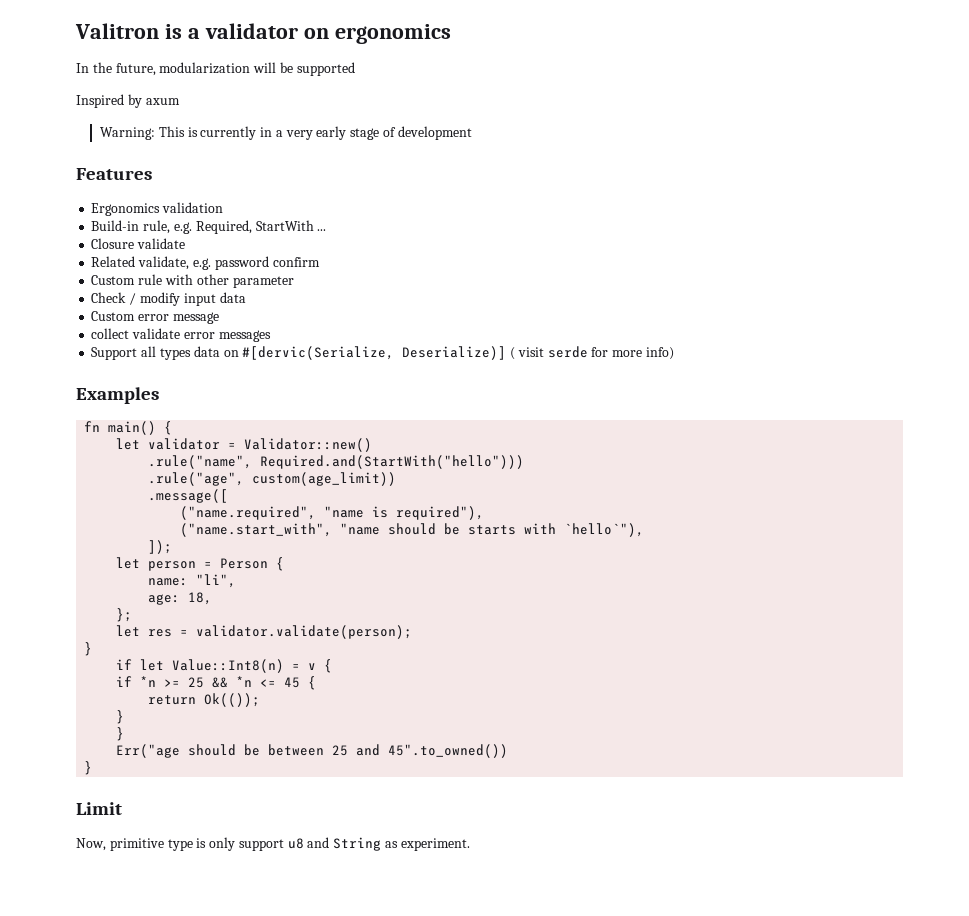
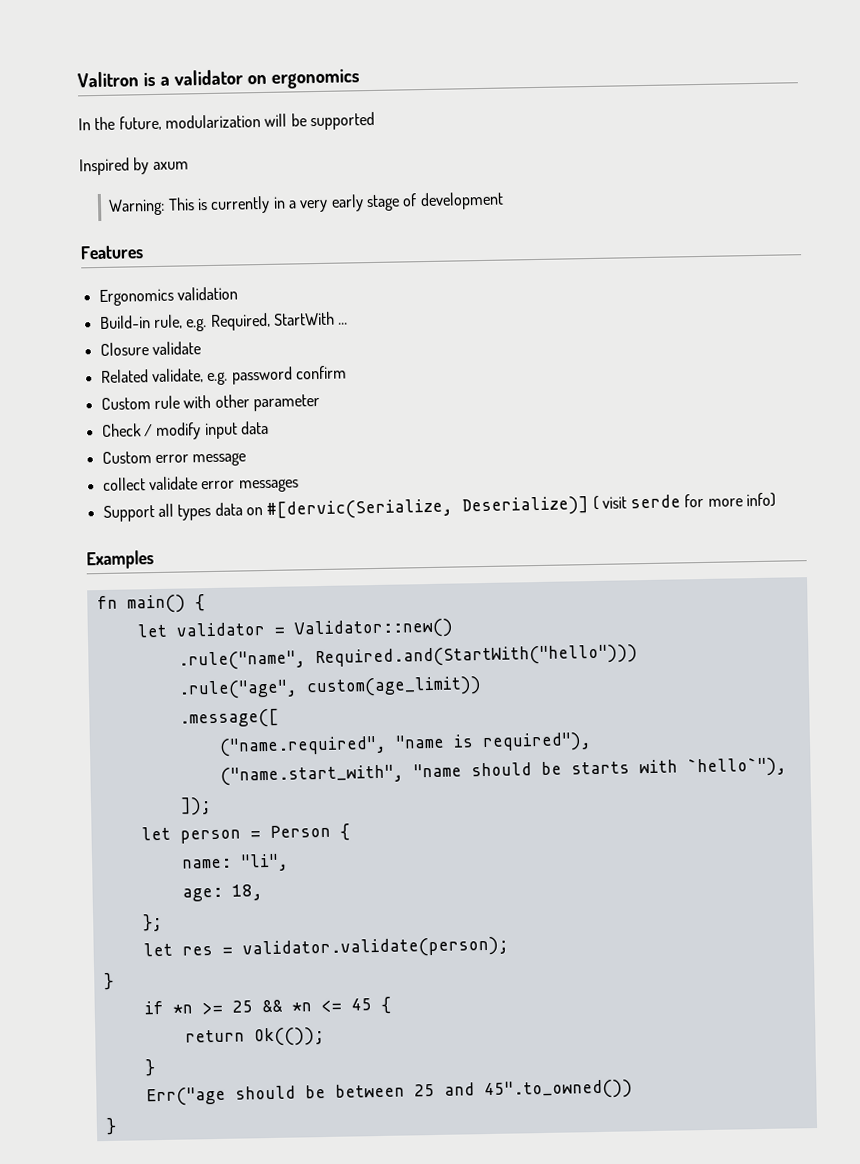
[116,659,333,673] // if let Value::Int8(n) = v { -> (114, 981) none
[116,727,125,741] // } -> (156, 1068) none
[76,802,122,815] [76,837,470,851] // Limit // Now, primitive type is only support u8 and String as experiment. -> (117, 1126) none

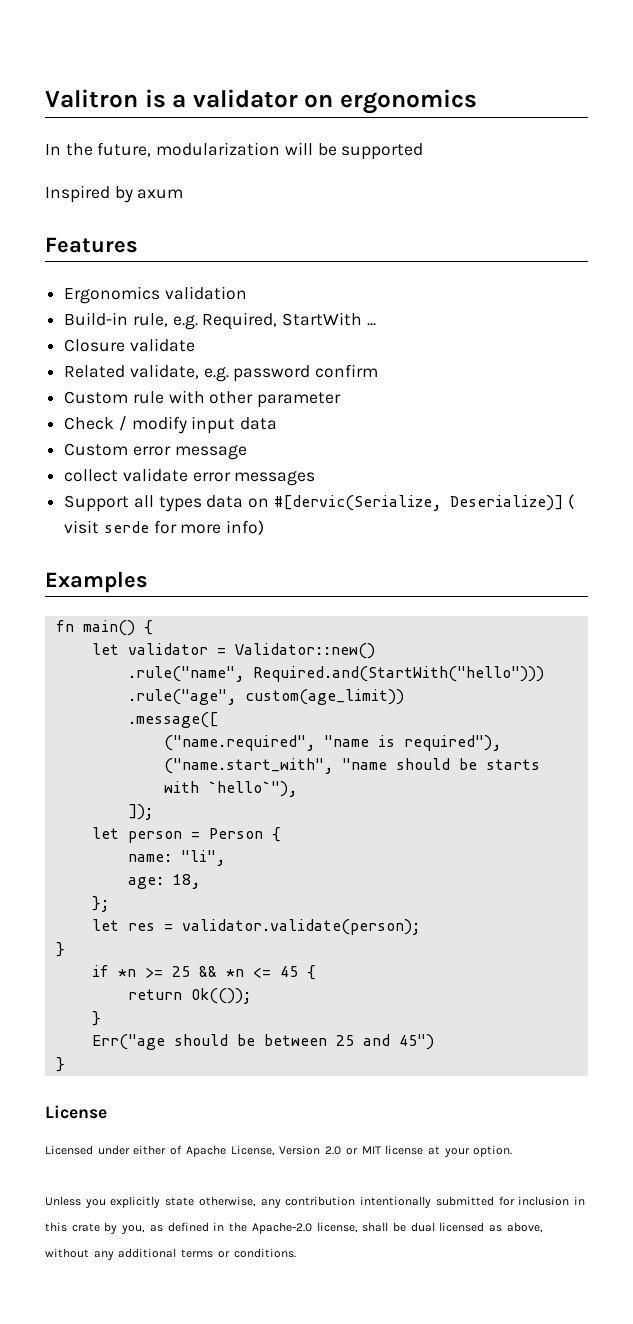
[108,191,504,216] // Warning: This is currently in a very early stage of development -> (184, 194) none
[483,1079,633,1101] [105,1117,117,1136] 45".to_owned()) // } -> [398,1034,434,1050] [55,1057,65,1072] [45,1105,107,1119] [45,1145,513,1157] [45,1196,585,1208] [45,1222,543,1234] [45,1248,296,1260] 45") // } // License // Licensed under either of Apache License, Version 2.0 or MIT license at your option. // Unless you explicitly state otherwise, any contribution intentionally submitted for inclusion in this crate by you, as defined in the Apache-2.0 license, shall be dual licensed as above, without any additional terms or conditions.

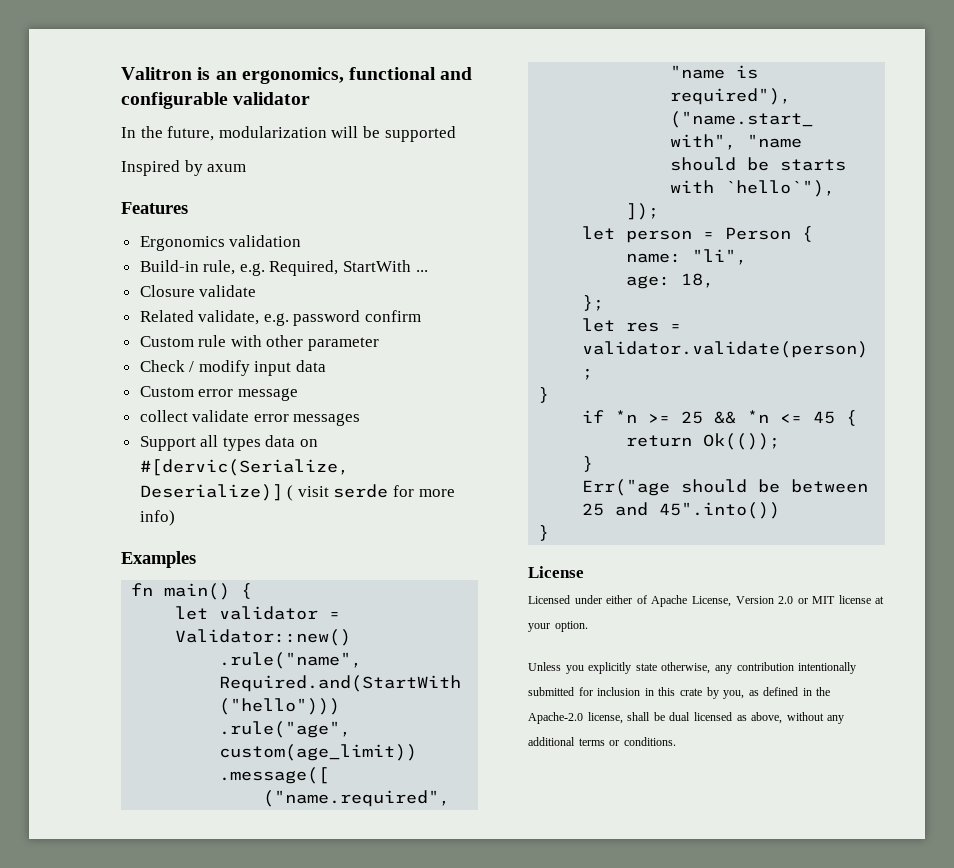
[172,89,478,114] a validator on ergonomics -> [215,67,473,84] [121,92,311,109] an ergonomics, functional and configurable validator
[398,1034,434,1050] 45") -> [659,502,781,519] 45".into())

